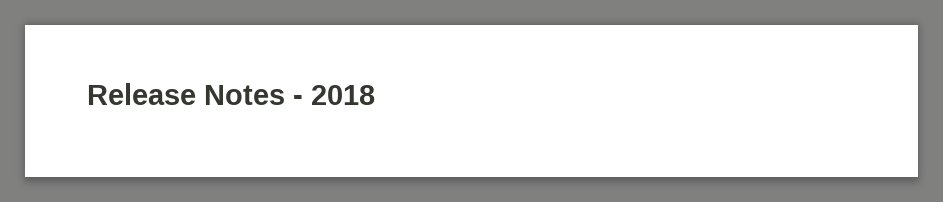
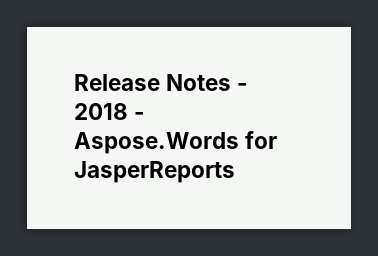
(375, 95) none -> [134,112,146,120] [74,131,278,154] [74,161,235,183] - Aspose.Words for JasperReports

